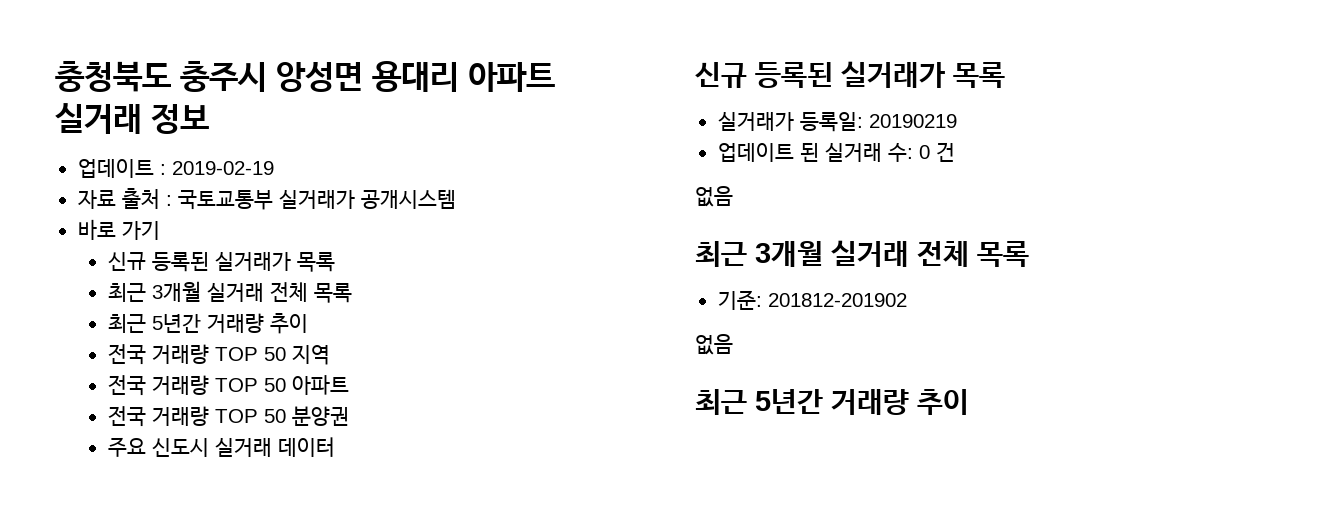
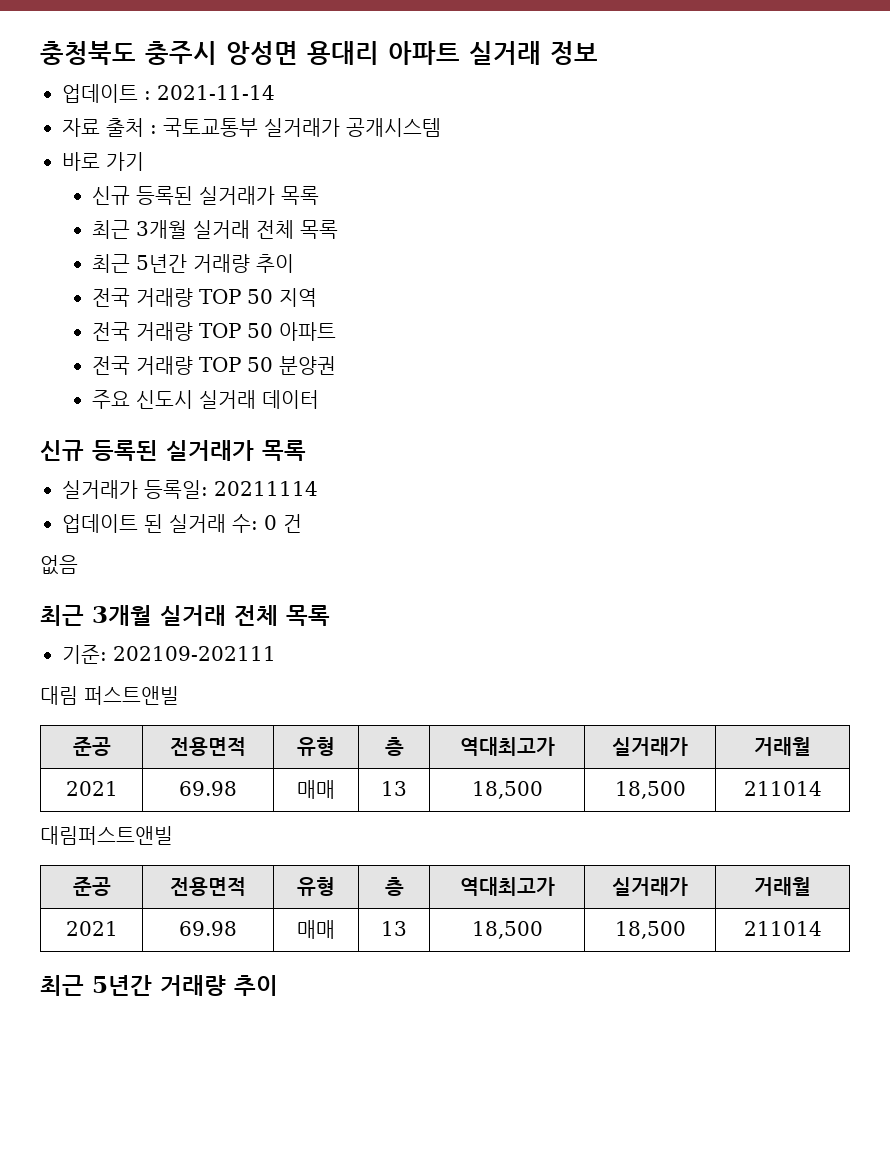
[171,161,274,175] 2019-02-19 -> [157,85,275,100] 2021-11-14
[868,114,957,128] 20190219 -> [214,481,318,496] 20211114
[767,293,907,307] [695,334,733,355] 201812-201902 // 없음 -> [113,646,276,661] [40,686,179,705] [72,737,111,756] [170,737,246,756] [297,737,335,756] [384,737,404,756] [459,737,555,756] [612,737,688,756] [754,737,811,756] [65,781,118,796] [179,781,237,796] [297,780,335,799] [381,781,407,796] [471,781,543,799] [614,781,686,799] [743,781,822,796] [40,826,173,845] [72,877,111,896] [170,877,246,896] [297,877,335,896] [384,877,404,896] [459,877,555,896] [612,877,688,896] [754,877,811,896] [65,921,118,936] [179,921,237,936] [297,920,335,939] [381,921,407,936] [471,921,543,939] [614,921,686,939] [743,921,822,936] 202109-202111 // 대림 퍼스트앤빌 // 준공 | 전용면적 | 유형 | 층 | 역대최고가 | 실거래가 | 거래월 // 2021 | 69.98 | 매매 | 13 | 18,500 | 18,500 | 211014 // 대림퍼스트앤빌 // 준공 | 전용면적 | 유형 | 층 | 역대최고가 | 실거래가 | 거래월 // 2021 | 69.98 | 매매 | 13 | 18,500 | 18,500 | 211014

